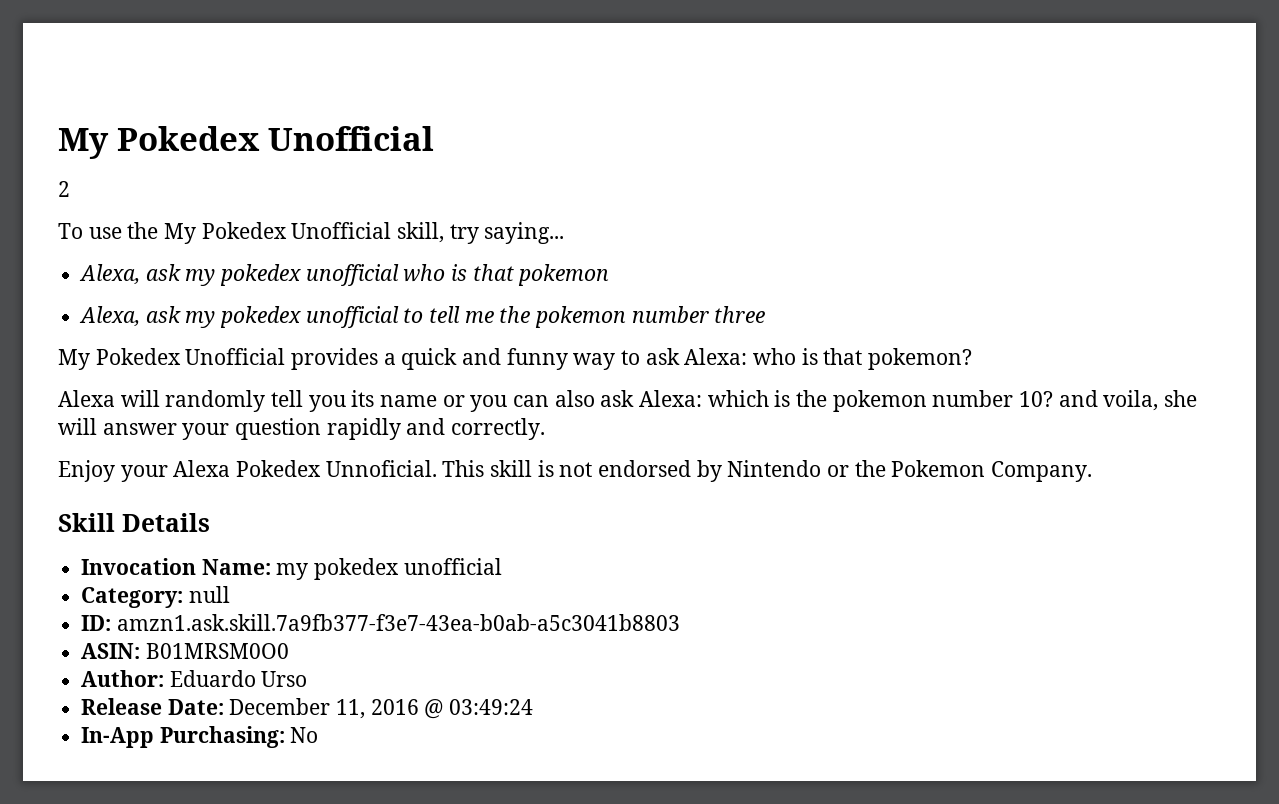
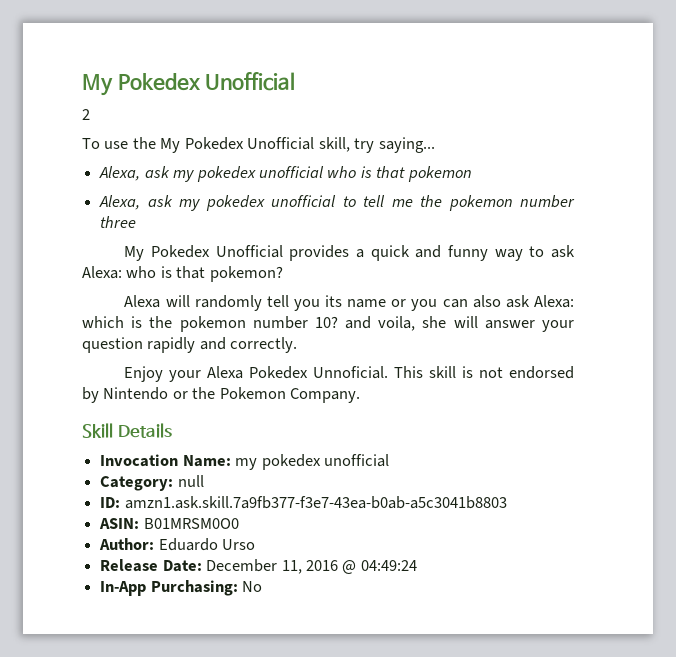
[449,699,534,715] 03:49:24 -> [360,560,417,571] 04:49:24

